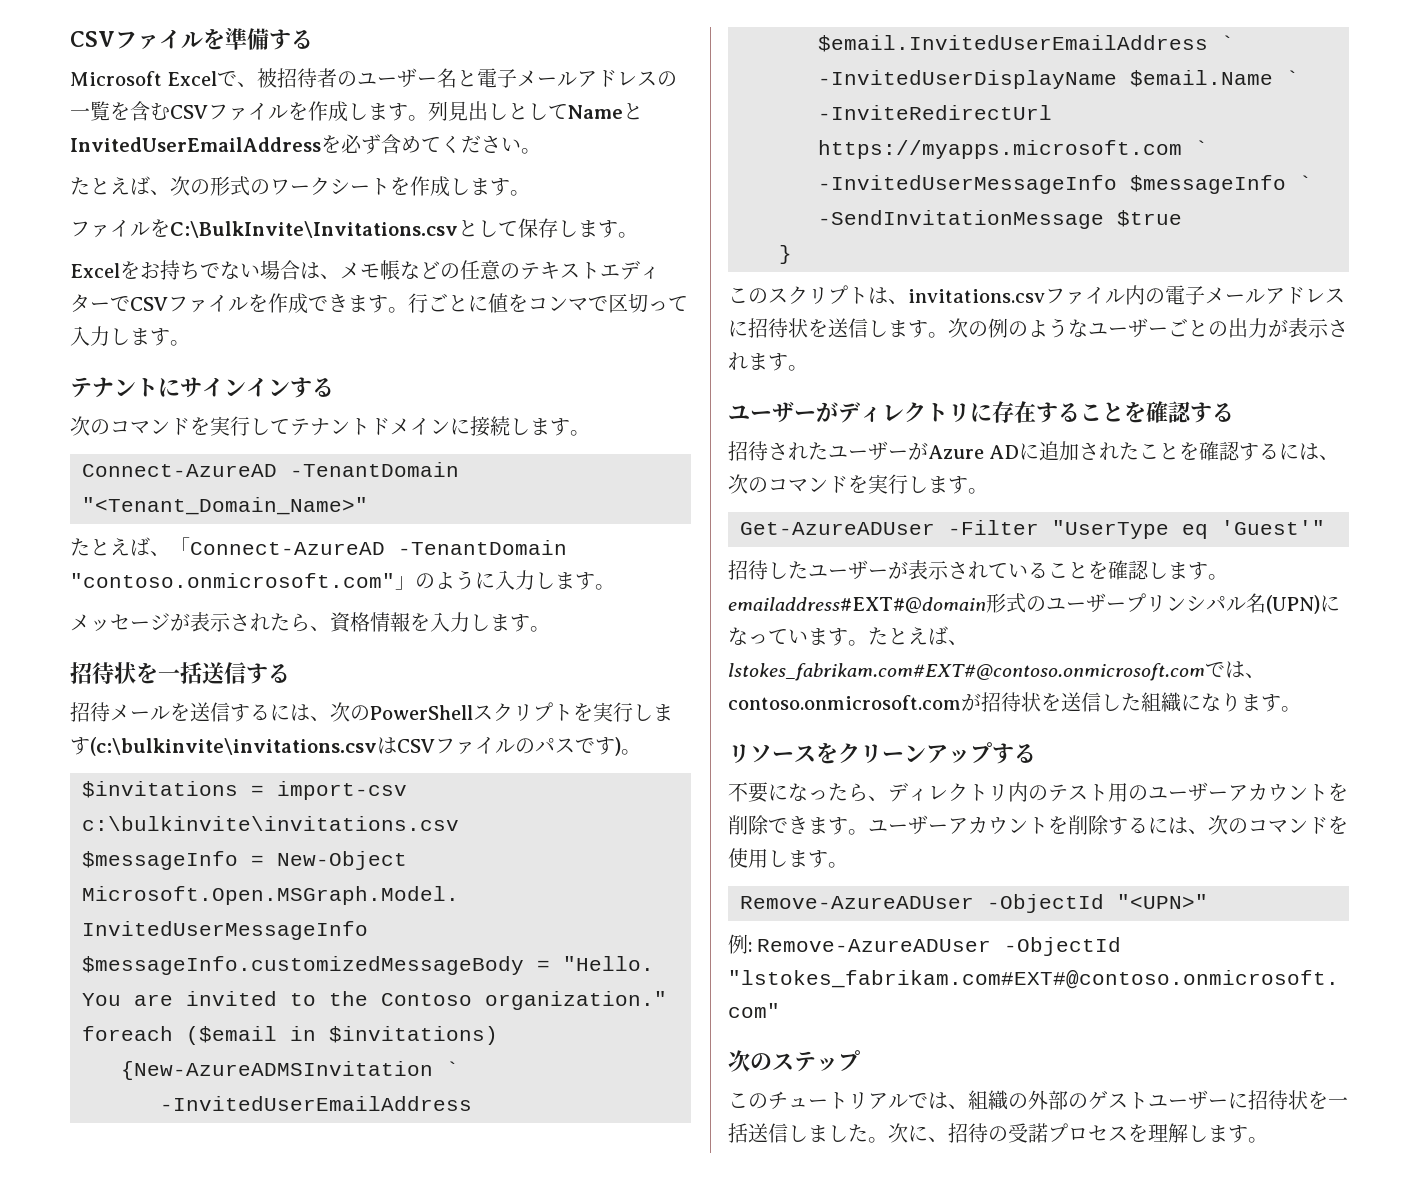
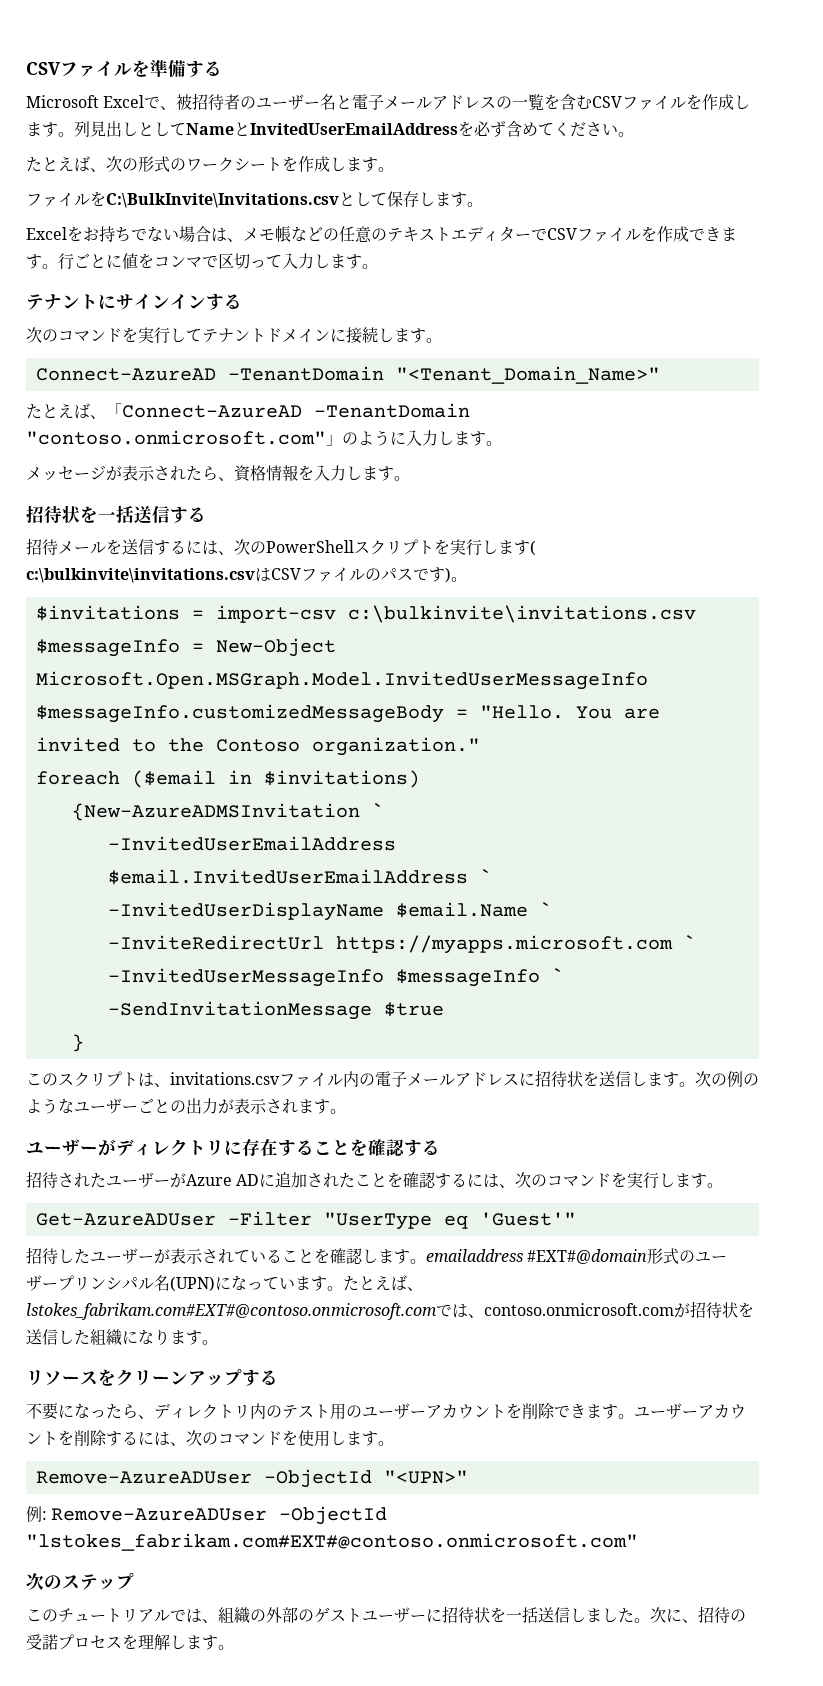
[90,737,377,756] (c:\bulkinvite\invitations.csv -> [530,540,536,556] [26,568,255,583] ( c:\bulkinvite\invitations.csv
[728,597,986,614] emailaddress#EXT#@domain -> [426,1249,648,1264] emailaddress #EXT#@domain

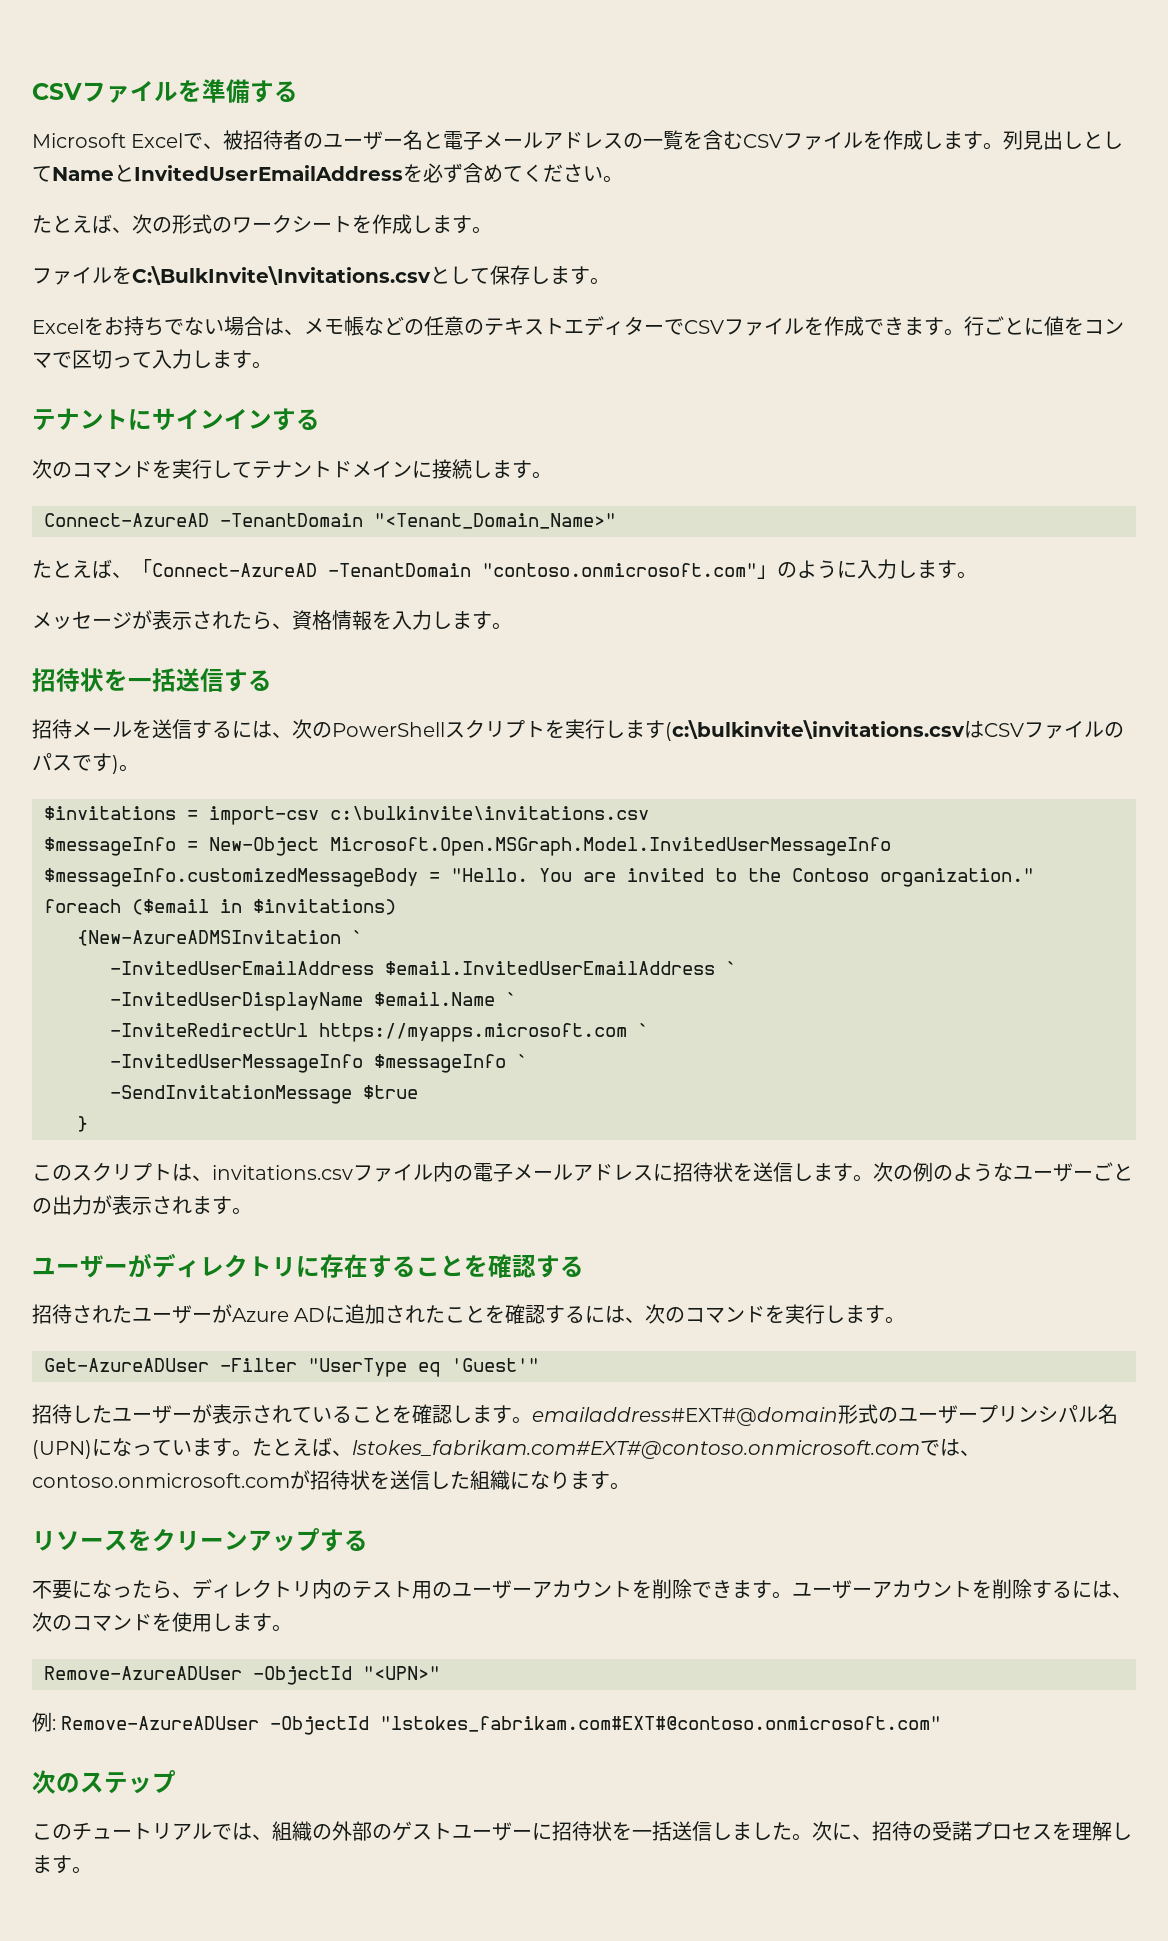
[530,540,536,556] [26,568,255,583] ( c:\bulkinvite\invitations.csv -> [665,720,965,741] (c:\bulkinvite\invitations.csv
[426,1249,648,1264] emailaddress #EXT#@domain -> [532,1407,838,1426] emailaddress#EXT#@domain

